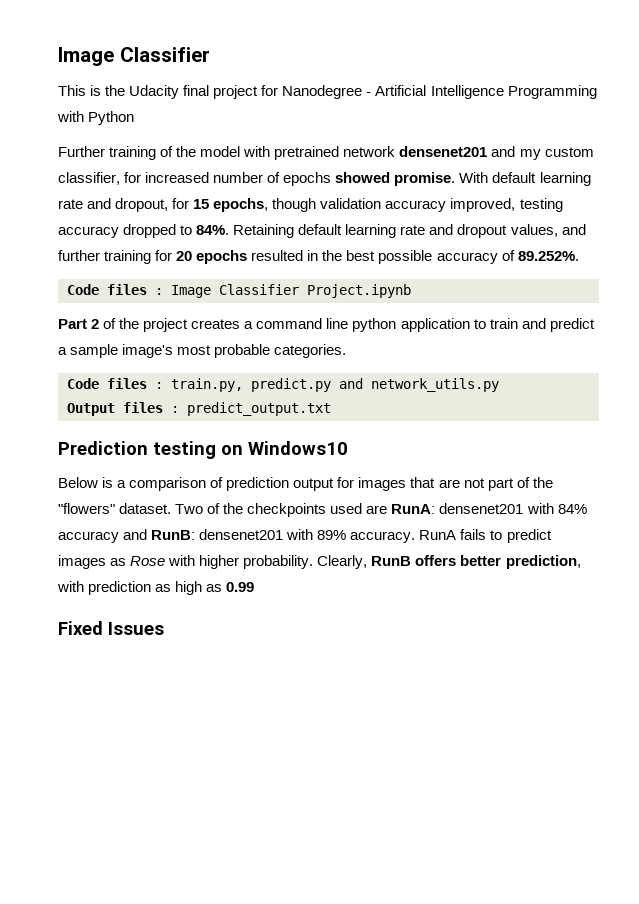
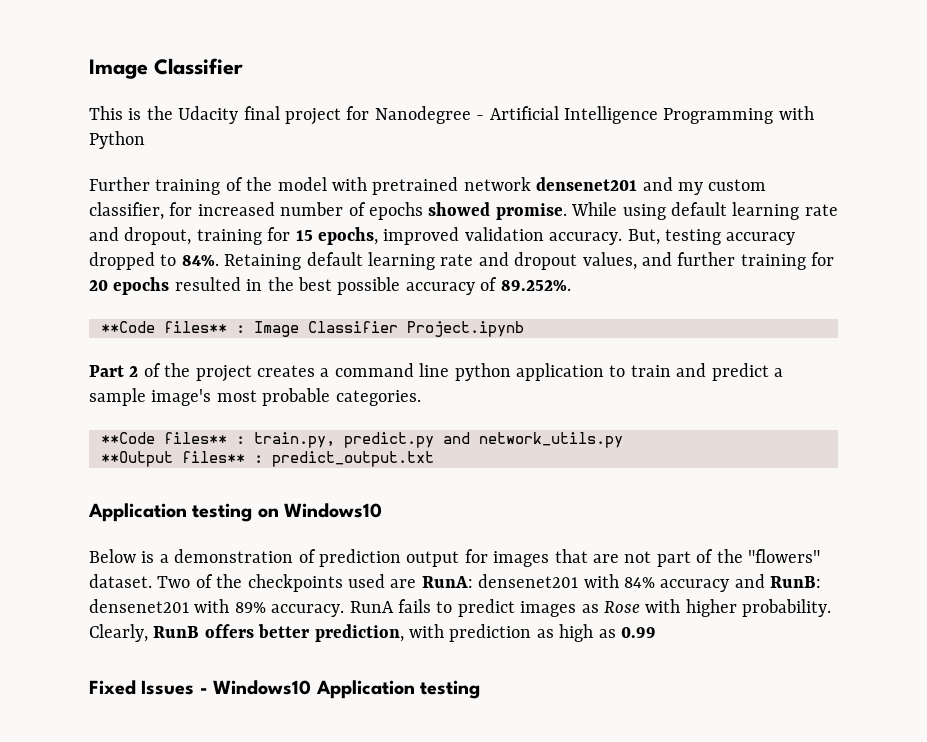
[459,172,489,183] With -> [571,202,666,220] While using
(169, 205) none -> [196,229,262,245] training
[272,198,516,212] though validation accuracy improved, -> [383,227,660,245] improved validation accuracy. But,
[67,284,147,295] Code files -> [101,321,227,333] **Code files**
[67,378,147,389] Code files -> [101,432,227,444] **Code files**
[67,402,163,416] Output files -> [101,451,245,467] **Output files**
[58,441,148,455] Prediction -> [88,503,187,522] Application
[129,477,207,491] comparison -> [174,549,294,563] demonstration
(164, 628) none -> [199,680,480,699] - Windows10 Application testing

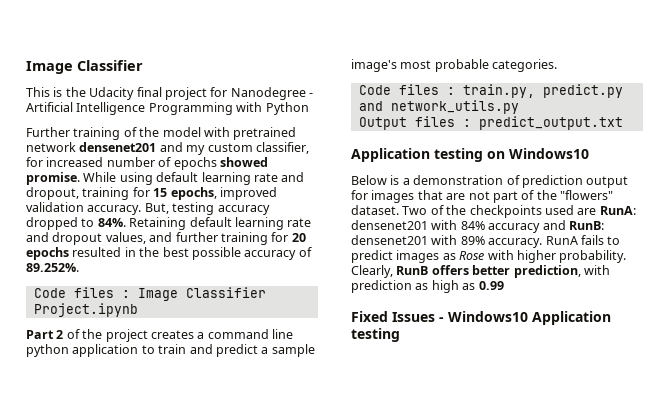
[101,321,227,333] **Code files** -> [33,287,114,298] Code files
[101,432,227,444] **Code files** -> [358,84,439,95] Code files
[101,451,245,467] **Output files** -> [358,116,455,130] Output files

